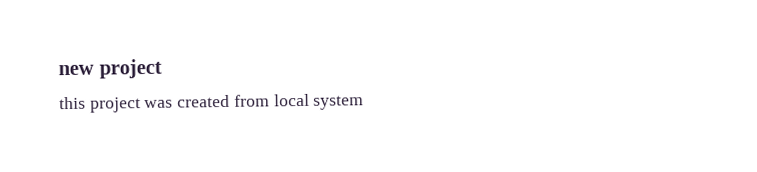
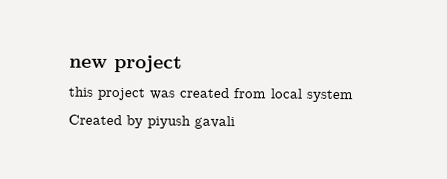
(365, 102) none -> [68,114,235,130] // Created by piyush gavali

